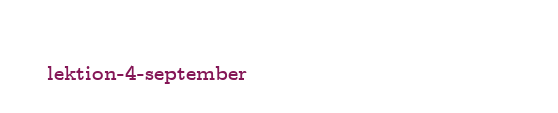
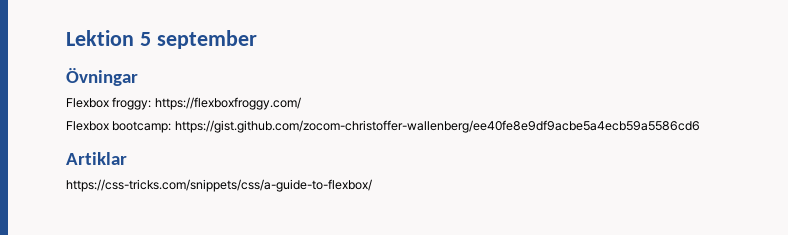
[47,65,247,84] lektion-4-september -> [66,30,257,49] [66,68,138,86] [66,97,301,110] [66,120,700,133] [66,152,127,165] [66,179,372,192] Lektion 5 september // Övningar // Flexbox froggy: https://flexboxfroggy.com/ // Flexbox bootcamp: https://gist.github.com/zocom-christoffer-wallenberg/ee40fe8e9df9acbe5a4ecb59a5586cd6 // Artiklar // https://css-tricks.com/snippets/css/a-guide-to-flexbox/

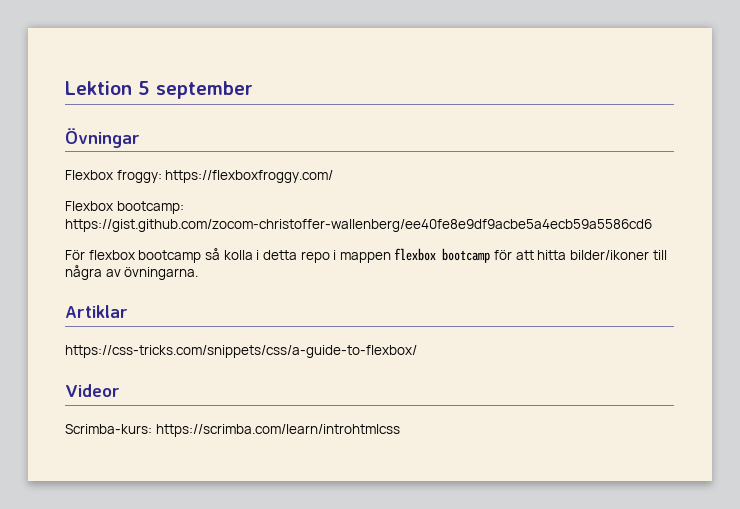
(700, 126) none -> [65,248,667,263] [65,265,199,280] // För flexbox bootcamp så kolla i detta repo i mappen flexbox bootcamp för att hitta bilder/ikoner till några av övningarna.
(372, 185) none -> [65,384,120,397] [65,424,400,437] // Videor // Scrimba-kurs: https://scrimba.com/learn/introhtmlcss

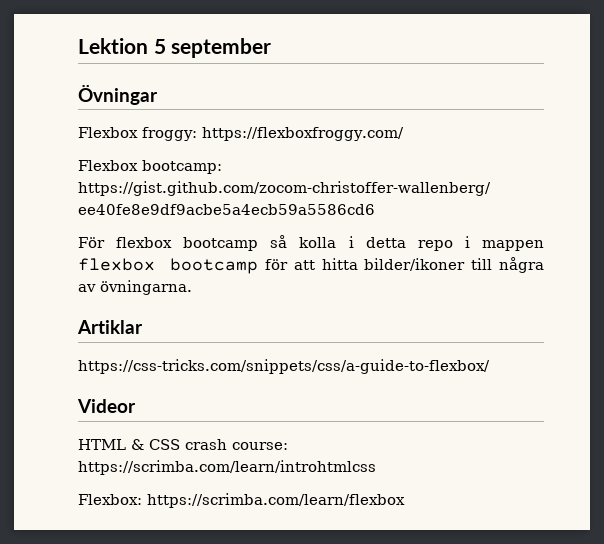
[65,424,152,434] Scrimba-kurs: -> [78,439,288,450] HTML & CSS crash course:
(400, 430) none -> [78,493,405,508] // Flexbox: https://scrimba.com/learn/flexbox

